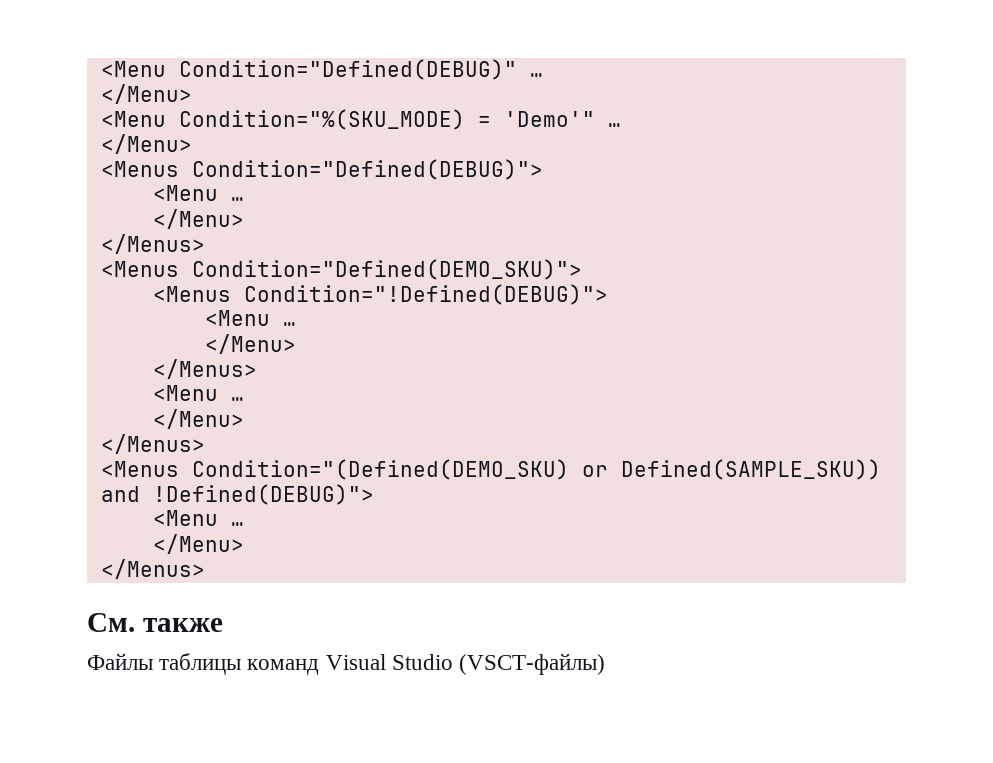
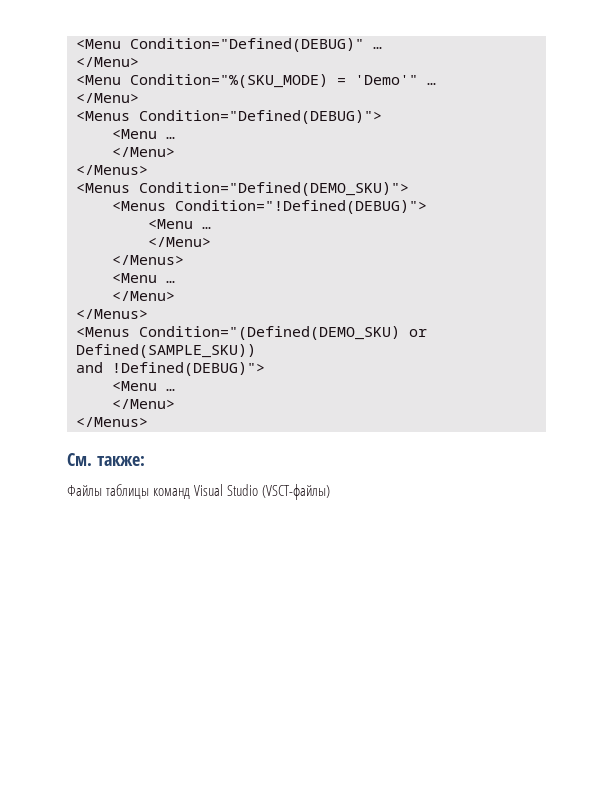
[142,618,223,632] также -> [96,456,145,466] также:

